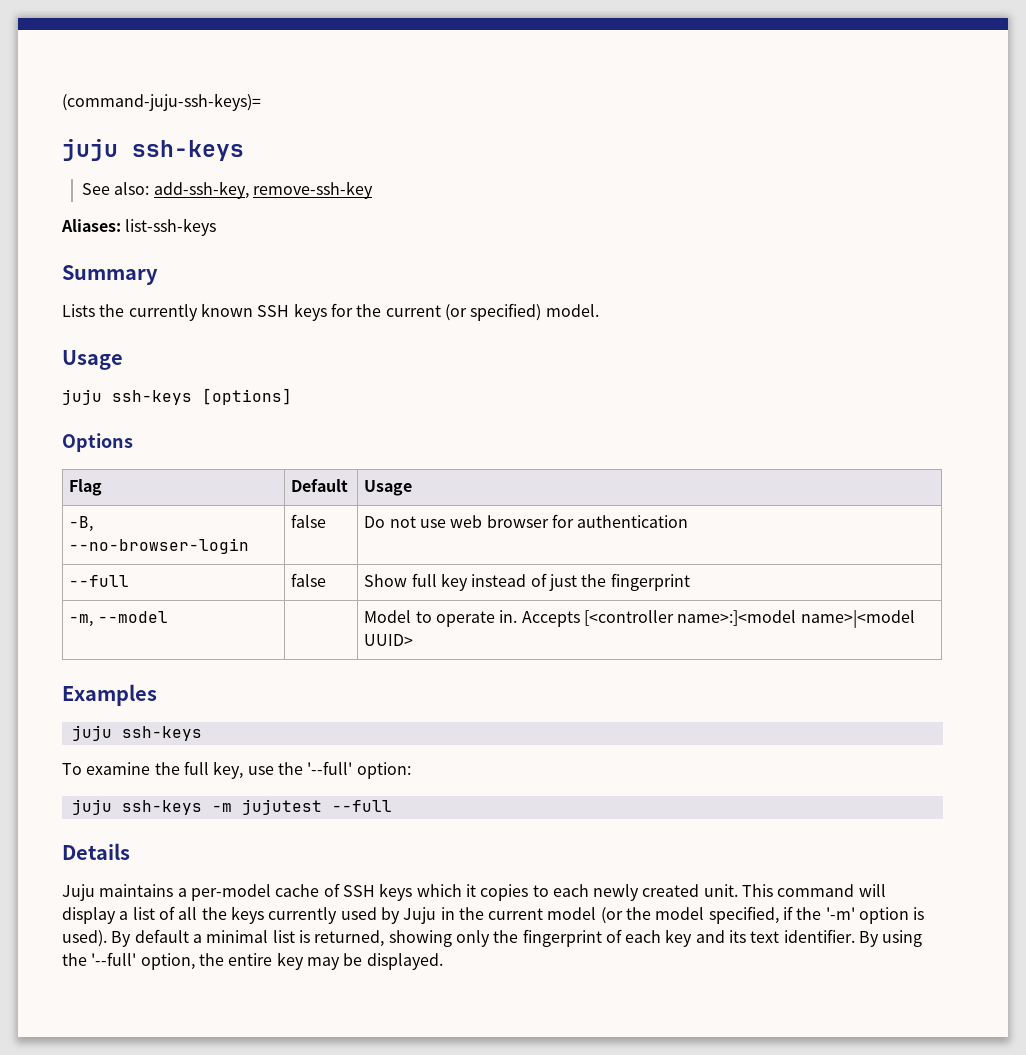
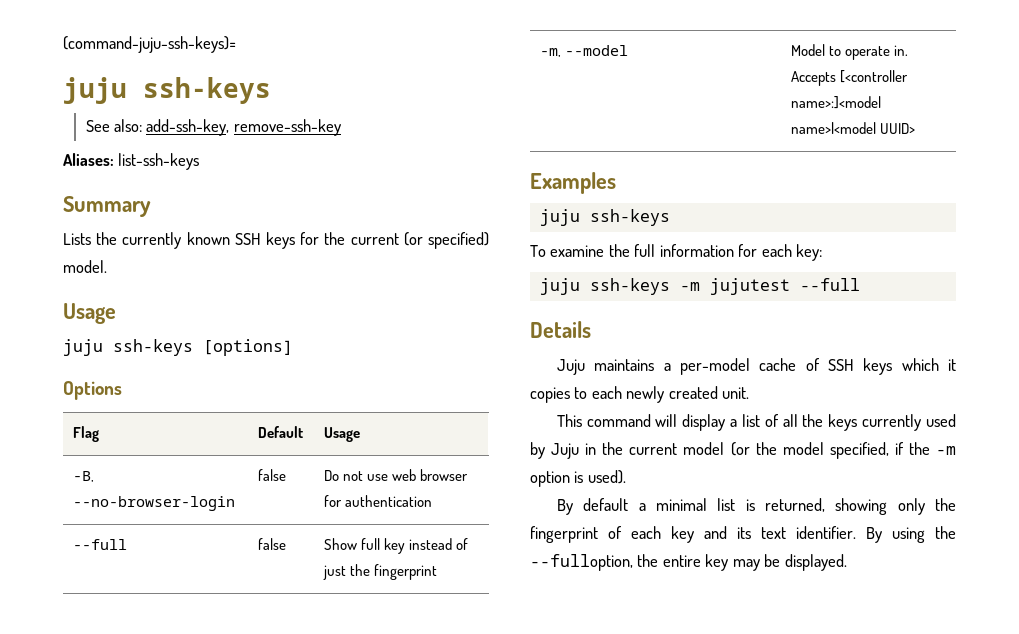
[213,761,411,779] key, use the '--full' option: -> [659,244,823,261] information for each key:
(738, 890) none -> (750, 393) //
[825,907,855,920] '-m' -> [936,446,956,455] -m
(107, 938) none -> (626, 477) //
[91,952,195,970] '--full' option, -> [530,554,633,571] --fulloption,

